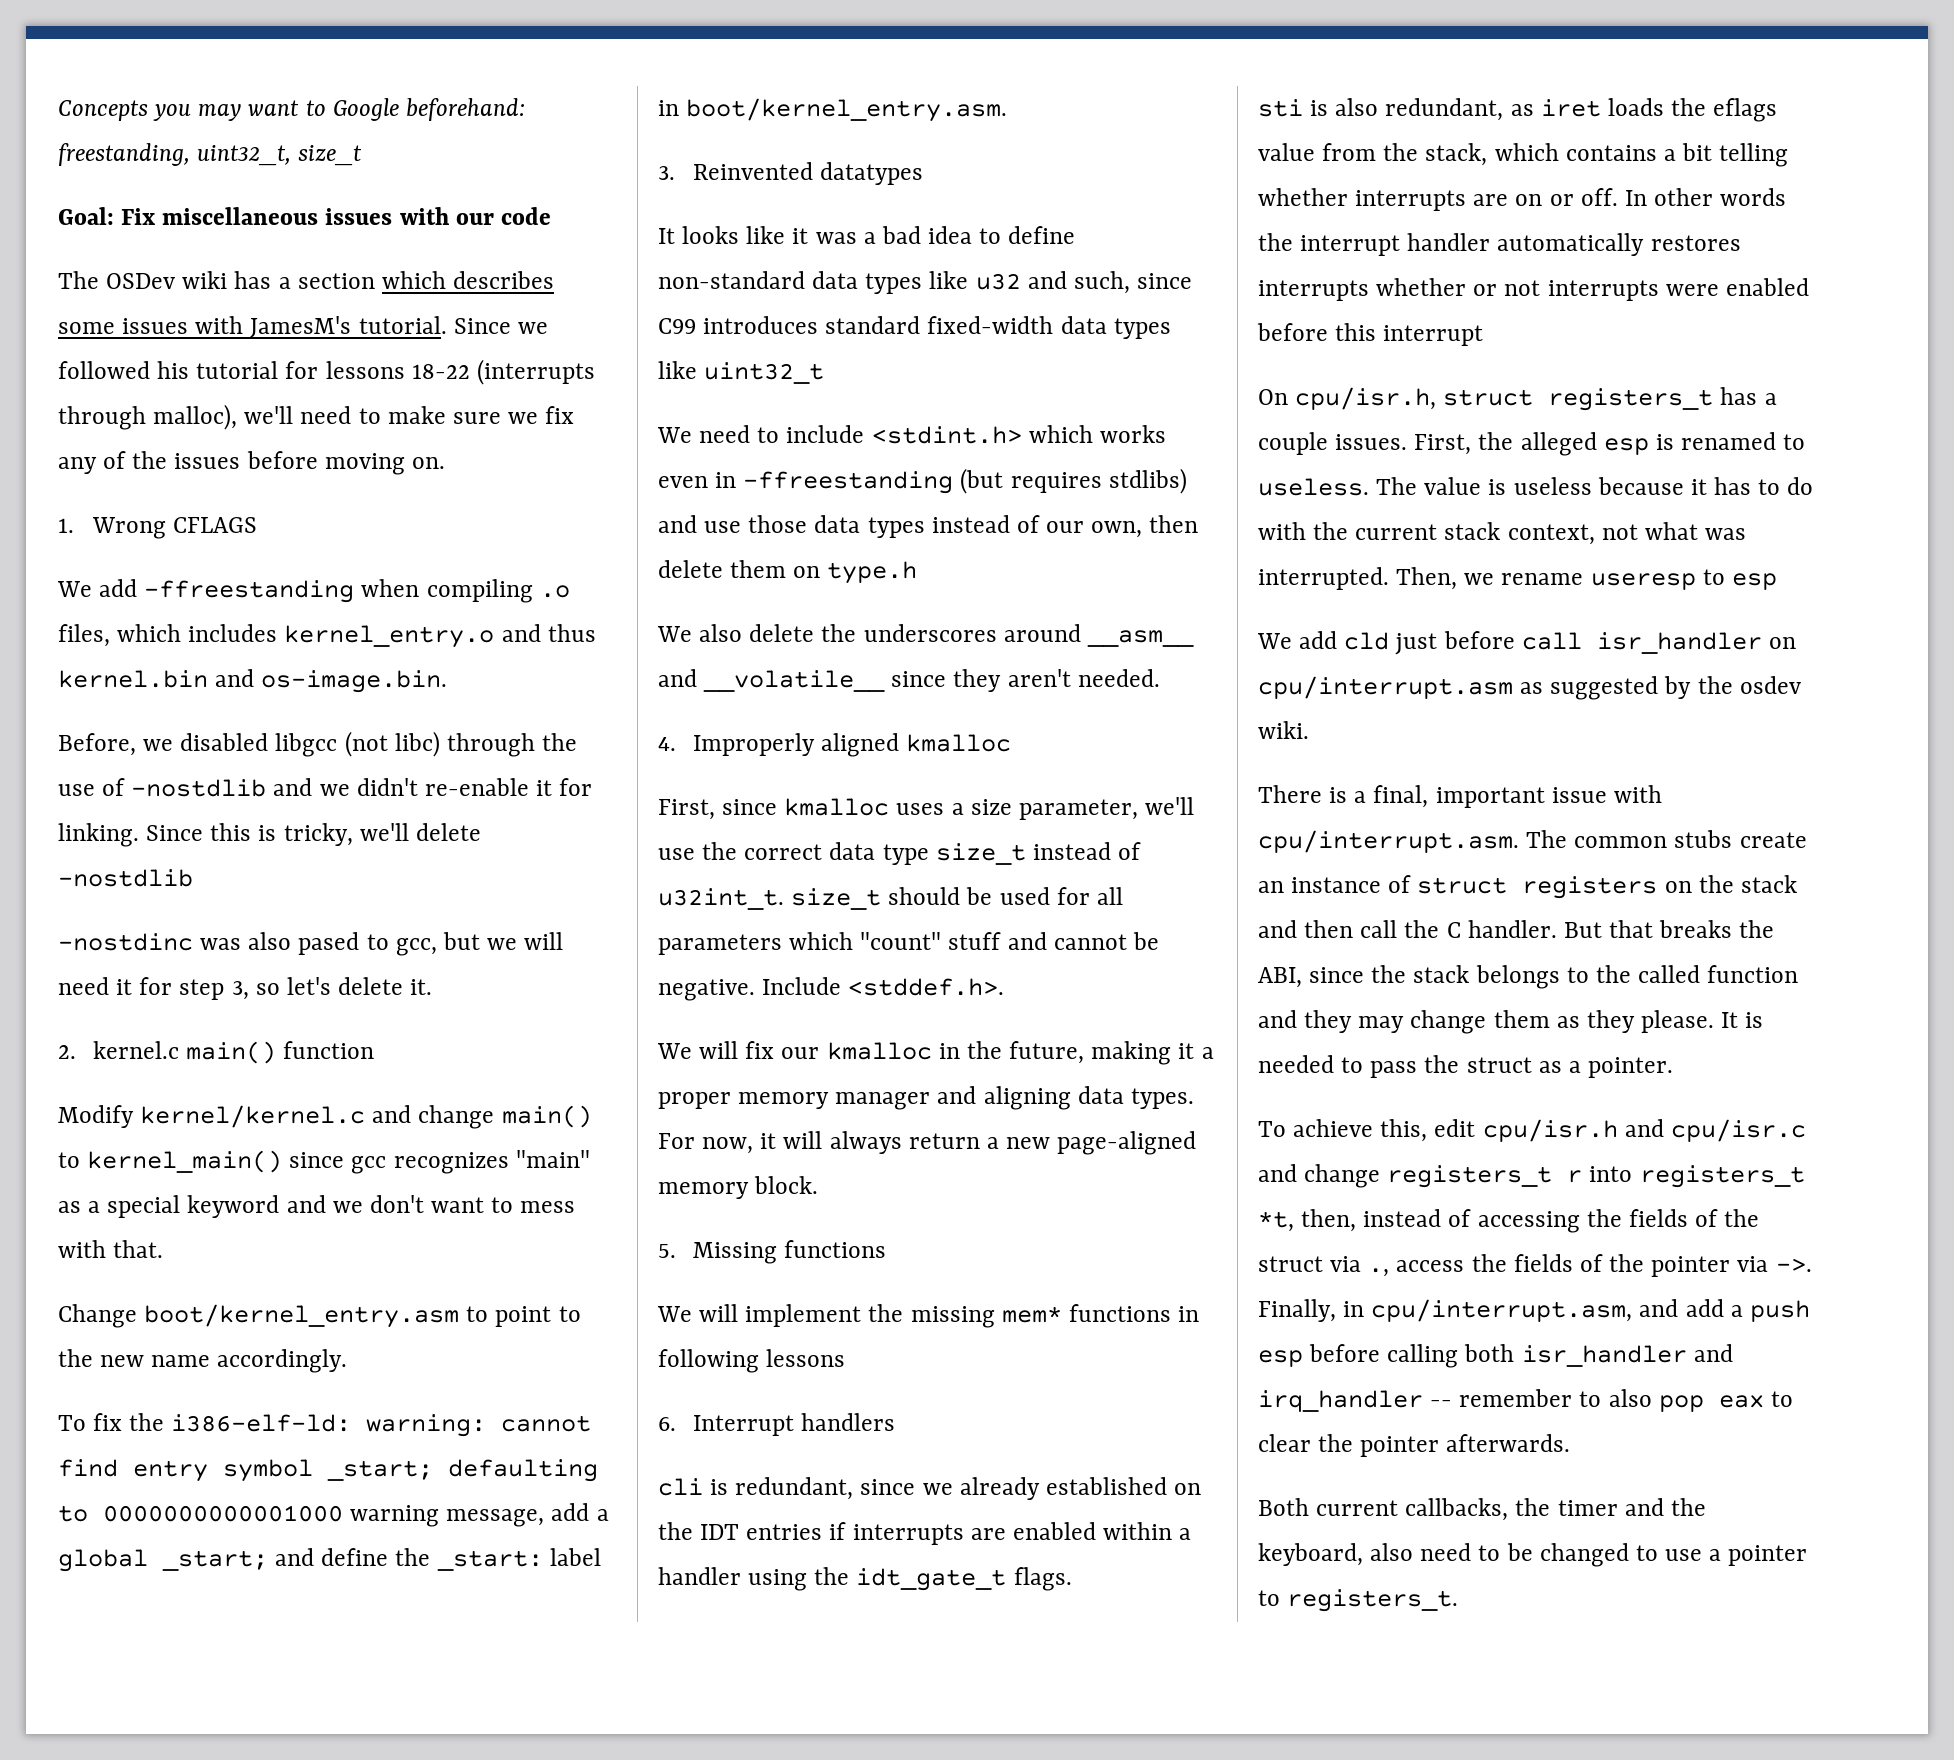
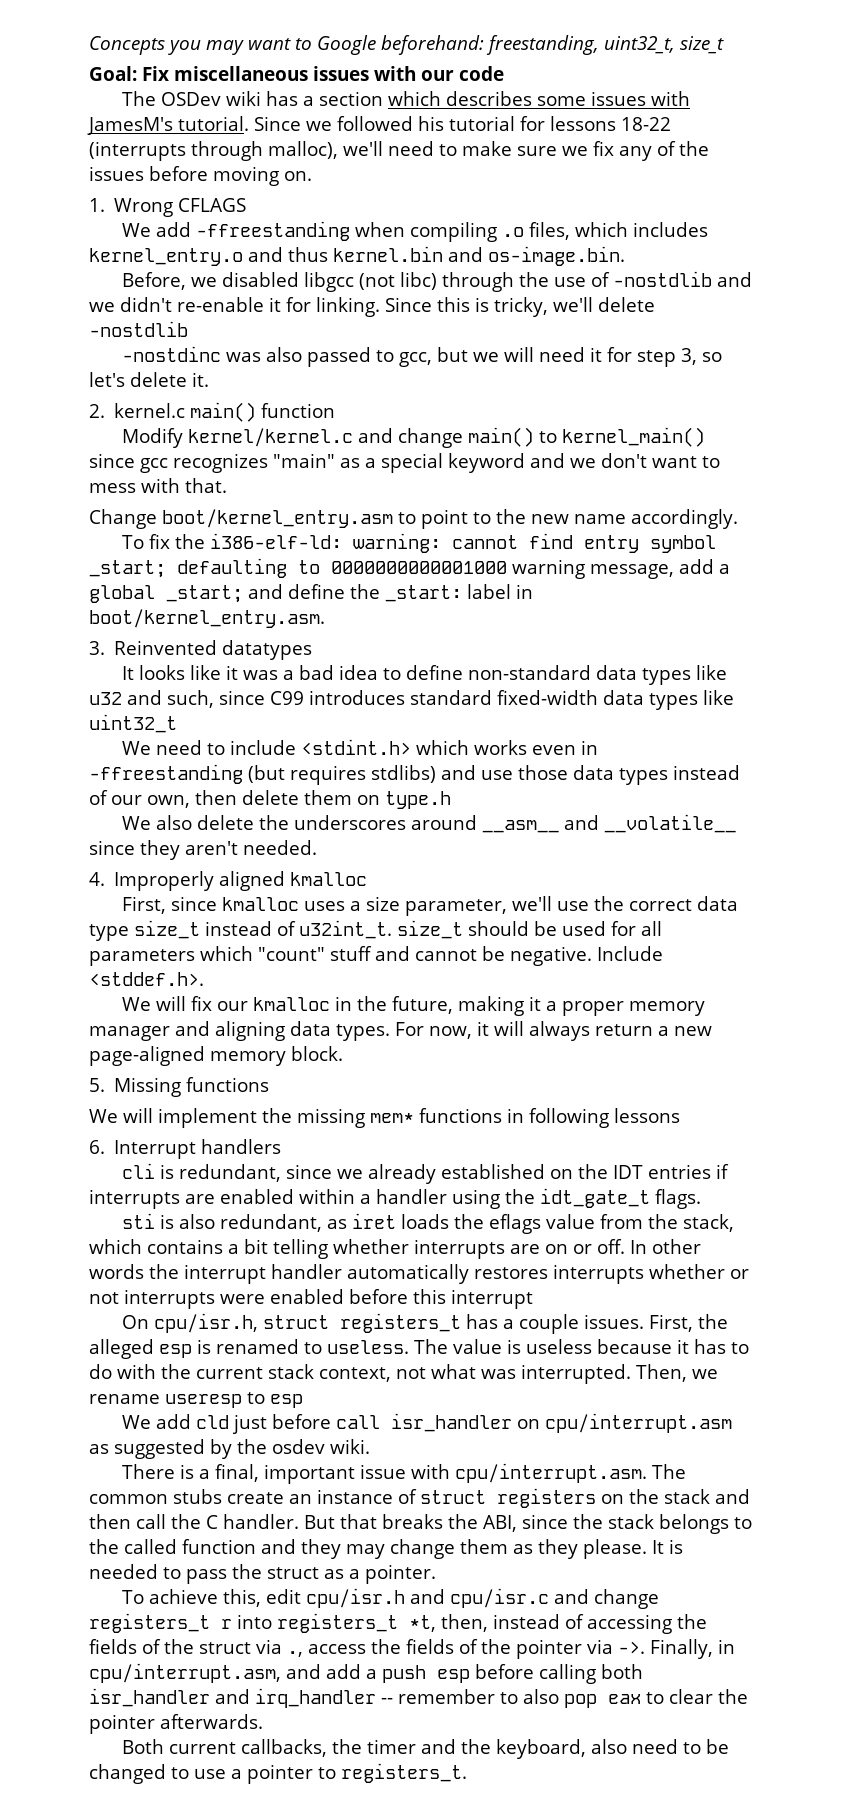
[298,932,360,955] pased -> [307,347,372,367] passed

